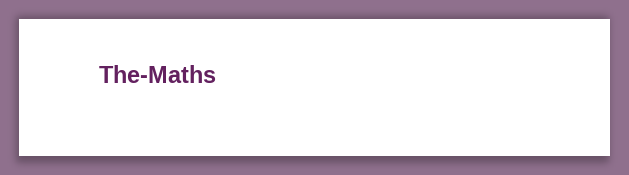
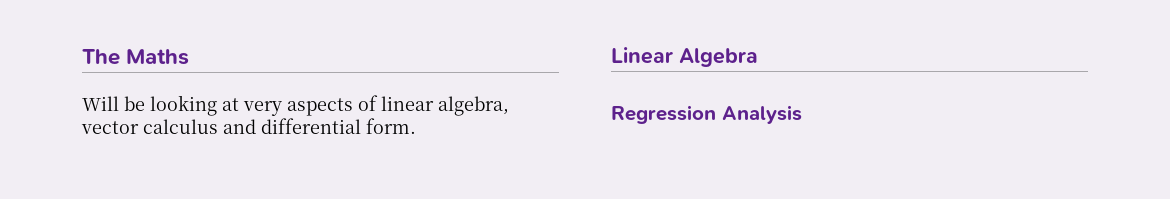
[99,65,216,83] The-Maths -> [82,49,190,65] [82,95,509,116] [81,118,416,134] [611,47,758,67] [611,105,802,124] The Maths // Will be looking at very aspects of linear algebra, vector calculus and differential form. // Linear Algebra // Regression Analysis

